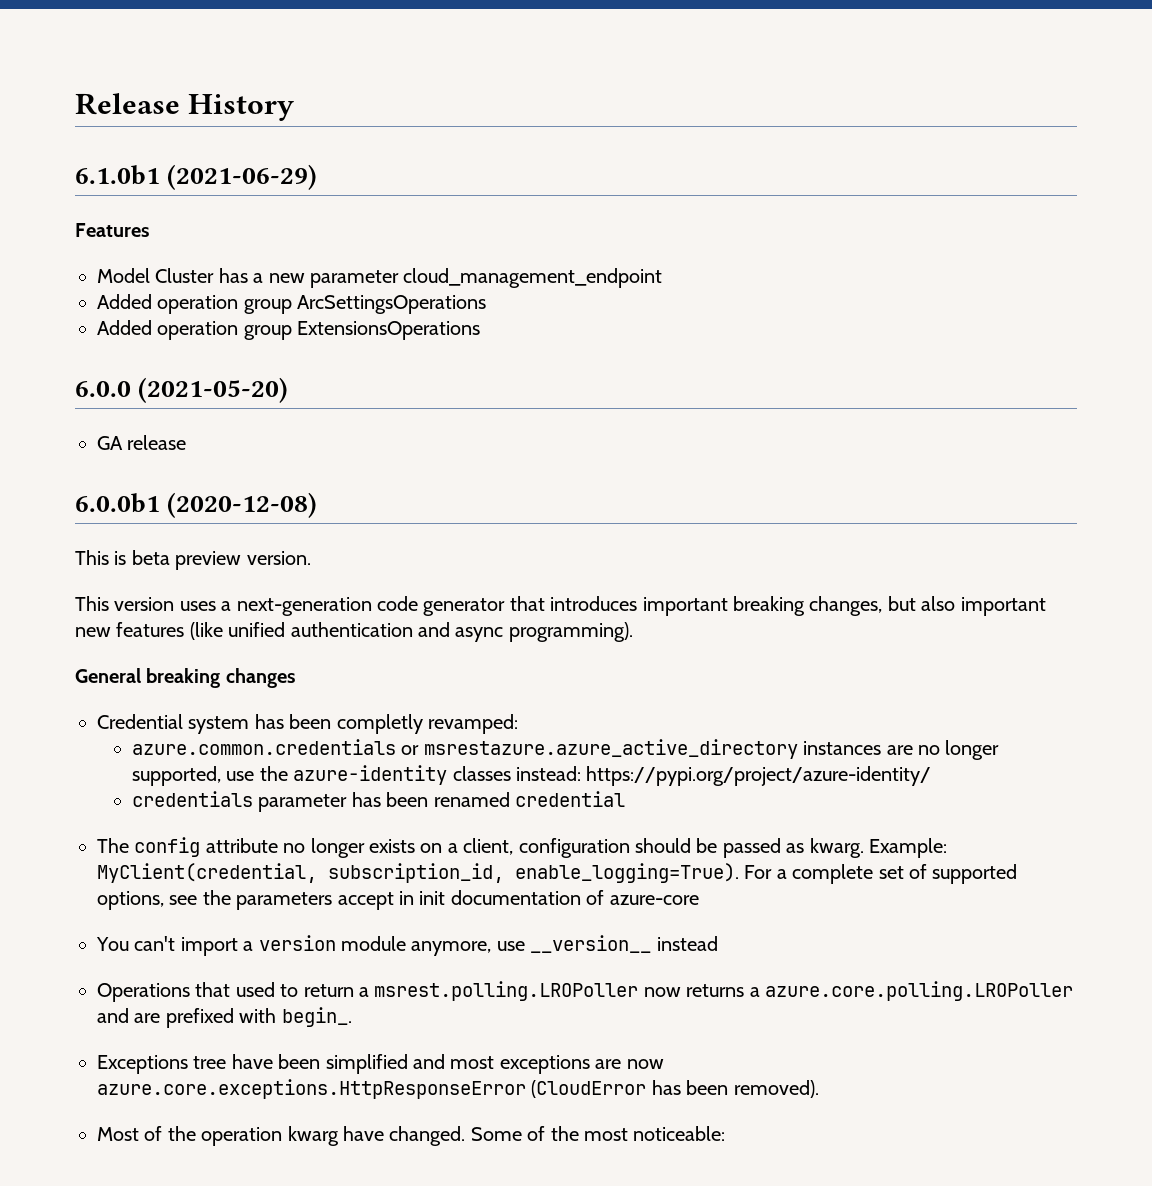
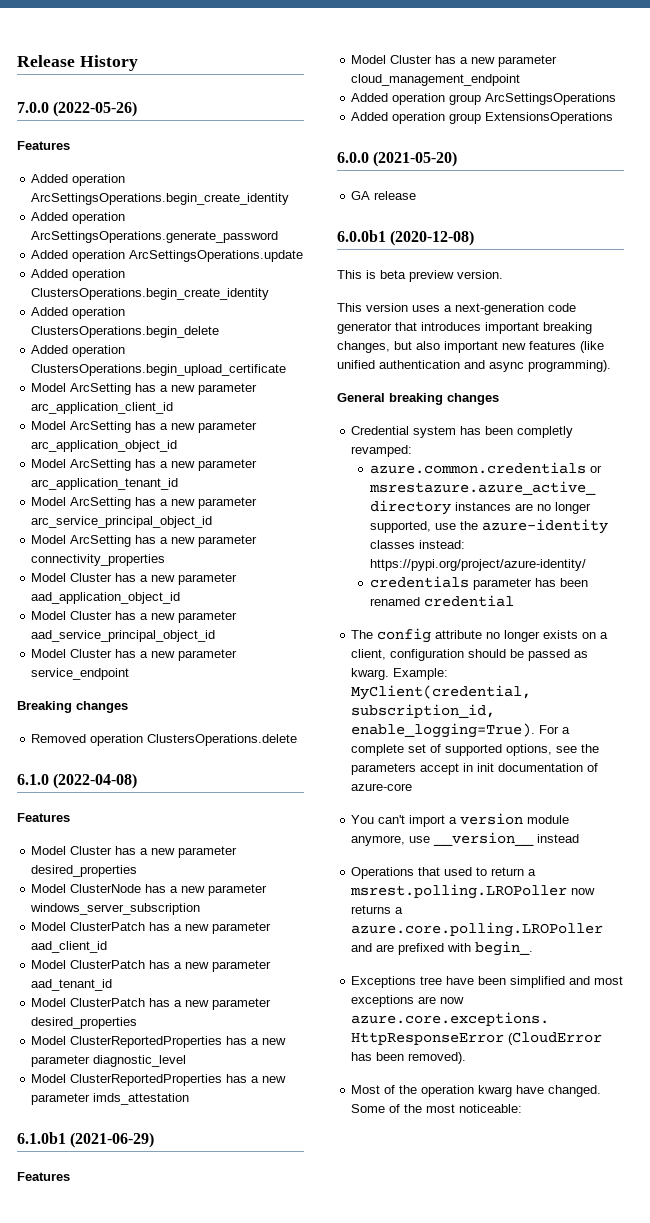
(295, 107) none -> [17,101,138,117] [17,141,70,150] [31,174,126,186] [31,193,290,205] [31,212,126,224] [31,231,279,243] [31,250,304,262] [31,269,126,281] [31,288,270,300] [31,307,126,319] [31,326,220,338] [31,345,126,357] [31,364,287,376] [31,383,258,395] [31,402,174,414] [31,421,258,433] [31,440,178,452] [31,459,258,471] [31,478,179,490] [31,497,258,509] [31,516,213,528] [31,535,258,547] [31,554,166,566] [31,573,238,585] [31,592,181,604] [31,611,238,623] [31,630,216,642] [31,649,238,661] [31,668,130,680] [17,701,128,713] [31,734,298,746] [17,773,138,789] [17,813,70,822] [31,846,238,858] [31,865,138,877] [31,884,268,896] [30,903,201,915] [31,922,272,934] [31,941,108,953] [31,960,272,972] [31,979,113,991] [31,998,272,1010] [31,1017,138,1029] [31,1036,287,1048] [31,1055,187,1067] [31,1074,287,1086] [31,1093,190,1105] // 7.0.0 (2022-05-26) // Features // Added operation ArcSettingsOperations.begin_create_identity // Added operation ArcSettingsOperations.generate_password // Added operation ArcSettingsOperations.update // Added operation ClustersOperations.begin_create_identity // Added operation ClustersOperations.begin_delete // Added operation ClustersOperations.begin_upload_certificate // Model ArcSetting has a new parameter arc_application_client_id // Model ArcSetting has a new parameter arc_application_object_id // Model ArcSetting has a new parameter arc_application_tenant_id // Model ArcSetting has a new parameter arc_service_principal_object_id // Model ArcSetting has a new parameter connectivity_properties // Model Cluster has a new parameter aad_application_object_id // Model Cluster has a new parameter aad_service_principal_object_id // Model Cluster has a new parameter service_endpoint // Breaking changes // Removed operation ClustersOperations.delete // 6.1.0 (2022-04-08) // Features // Model Cluster has a new parameter desired_properties // Model ClusterNode has a new parameter windows_server_subscription // Model ClusterPatch has a new parameter aad_client_id // Model ClusterPatch has a new parameter aad_tenant_id // Model ClusterPatch has a new parameter desired_properties // Model ClusterReportedProperties has a new parameter diagnostic_level // Model ClusterReportedProperties has a new parameter imds_attestation

